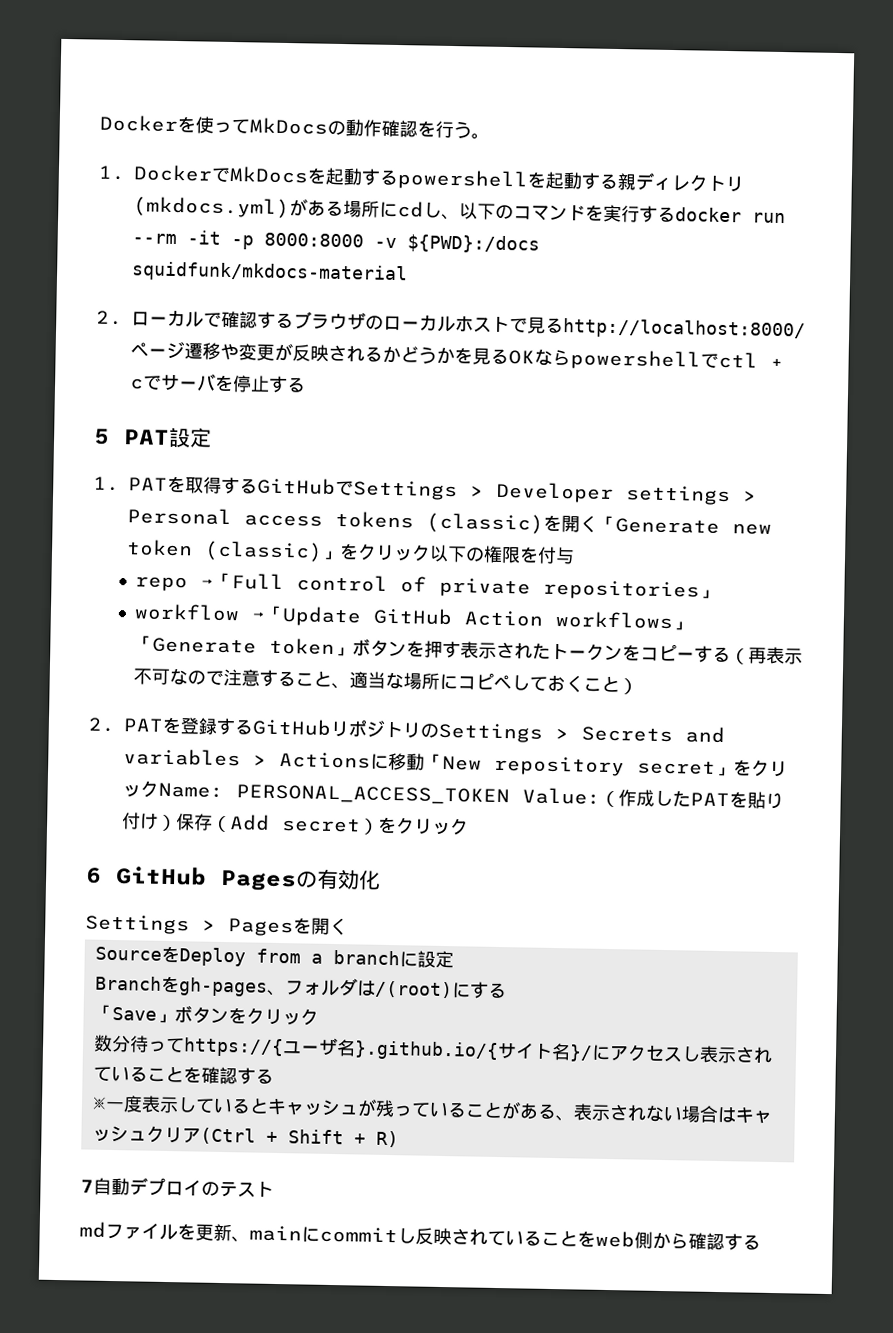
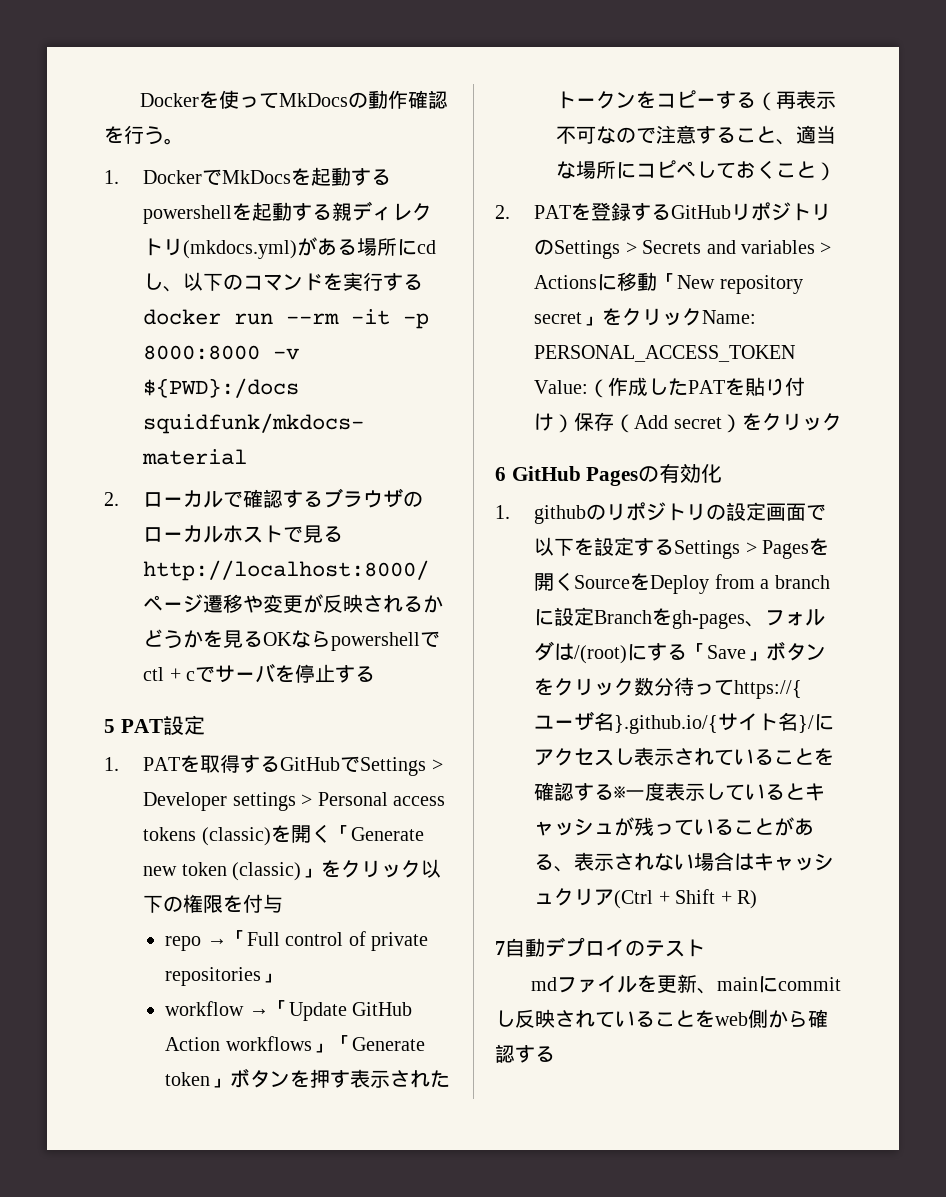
(381, 880) none -> [495,502,827,524] [534,537,675,556] 1. githubのリポジトリの設定画面で以下を設定する
(348, 926) // -> (575, 581) none
(454, 959) // -> (595, 616) none
(507, 990) // -> (688, 652) none
(319, 1017) // -> (635, 687) none
(274, 1076) // -> (615, 792) none

